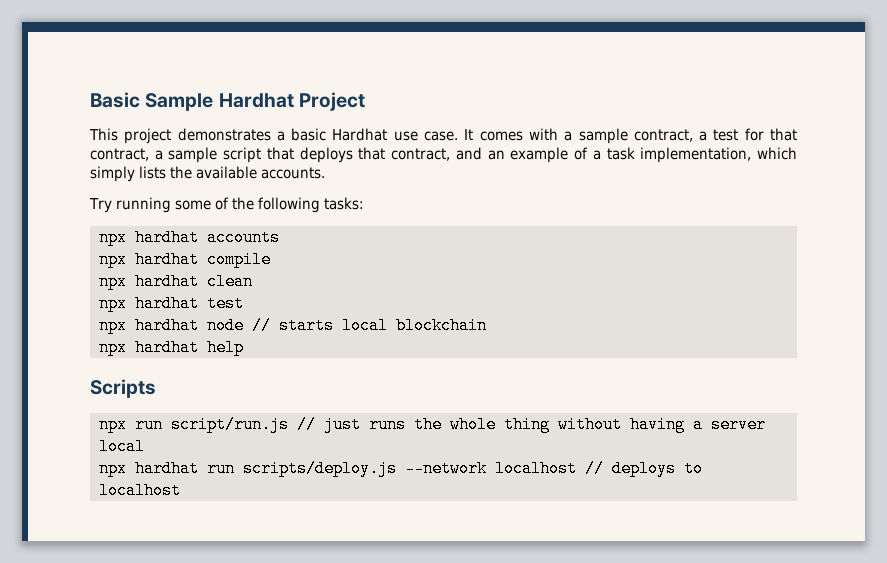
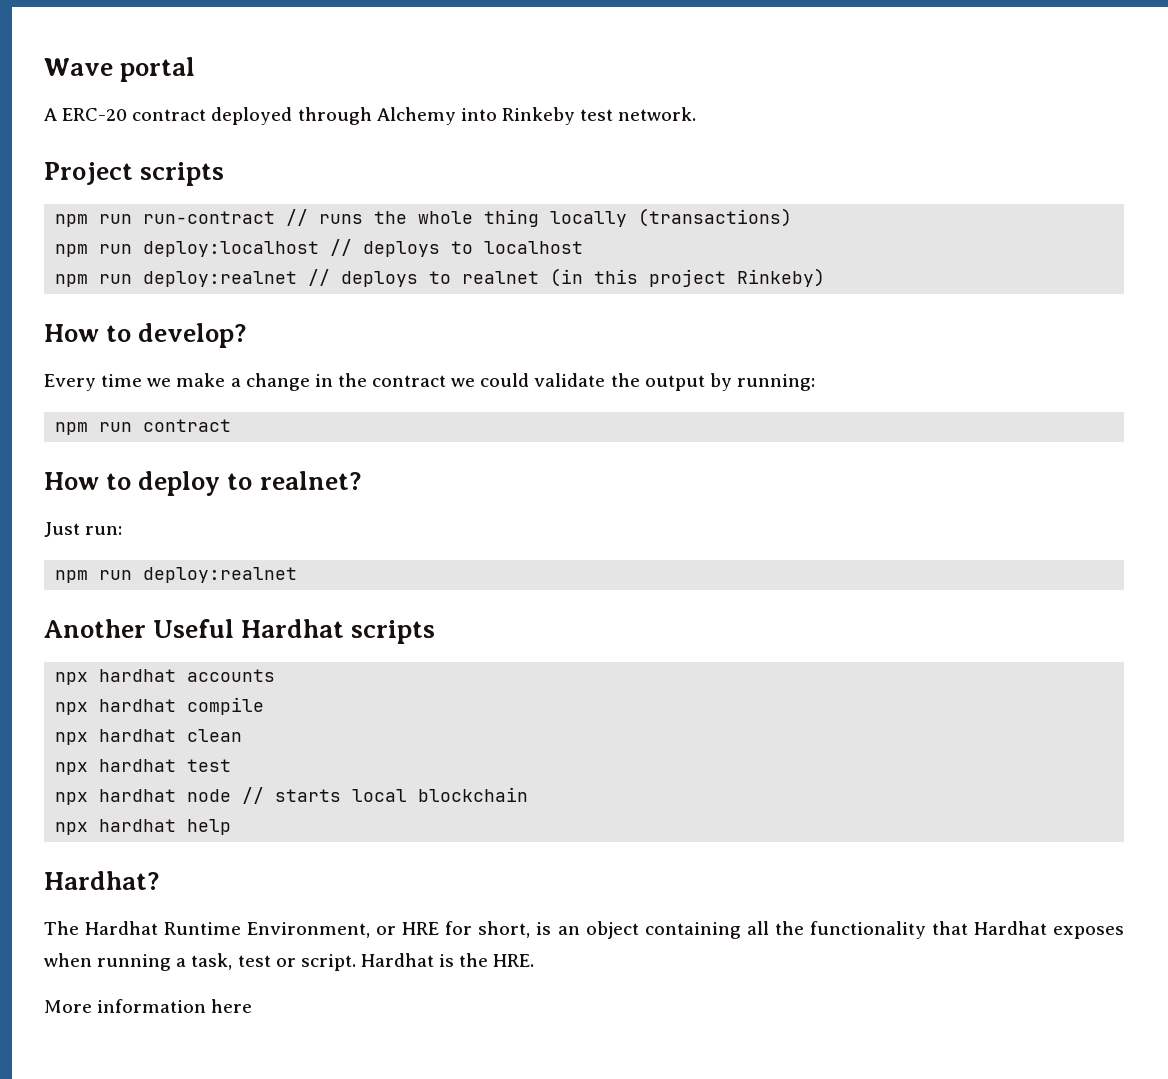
[90,92,365,111] [89,128,797,144] [90,147,798,163] [90,166,326,182] [89,197,365,213] Basic Sample Hardhat Project // This project demonstrates a basic Hardhat use case. It comes with a sample contract, a test for that contract, a sample script that deploys that contract, and an example of a task implementation, which simply lists the available accounts. // Try running some of the following tasks: -> [44,57,196,82] [44,107,697,125] [44,162,225,186] [55,208,793,227] [55,239,584,257] [55,268,826,287] [44,323,248,348] [44,373,815,391] [55,419,232,435] [44,471,362,496] [44,522,123,537] [55,567,298,583] [44,619,436,644] Wave portal // A ERC-20 contract deployed through Alchemy into Rinkeby test network. // Project scripts // npm run run-contract // runs the whole thing locally (transactions) // npm run deploy:localhost // deploys to localhost // npm run deploy:realnet // deploys to realnet (in this project Rinkeby) // How to develop? // Every time we make a change in the contract we could validate the output by running: // npm run contract // How to deploy to realnet? // Just run: // npm run deploy:realnet // Another Useful Hardhat scripts
[90,379,156,398] [99,416,766,433] [99,438,145,455] [99,460,703,477] [99,482,181,499] Scripts // npx run script/run.js // just runs the whole thing without having a server local // npx hardhat run scripts/deploy.js --network localhost // deploys to localhost -> [44,871,160,890] [44,921,1124,939] [44,953,535,971] [44,999,253,1013] Hardhat? // The Hardhat Runtime Environment, or HRE for short, is an object containing all the functionality that Hardhat exposes when running a task, test or script. Hardhat is the HRE. // More information here

